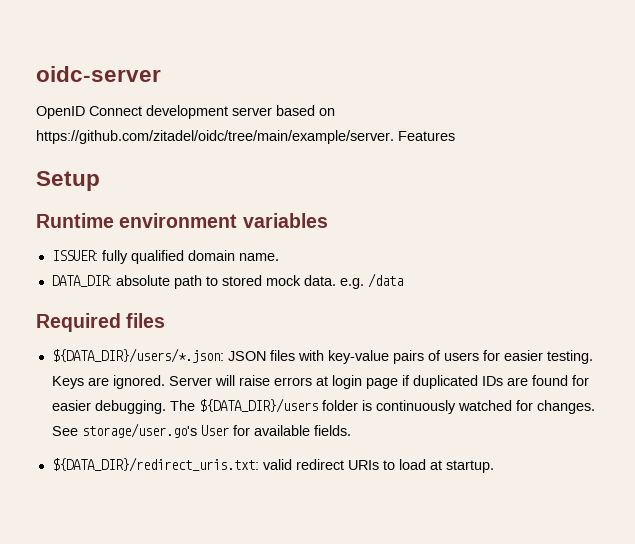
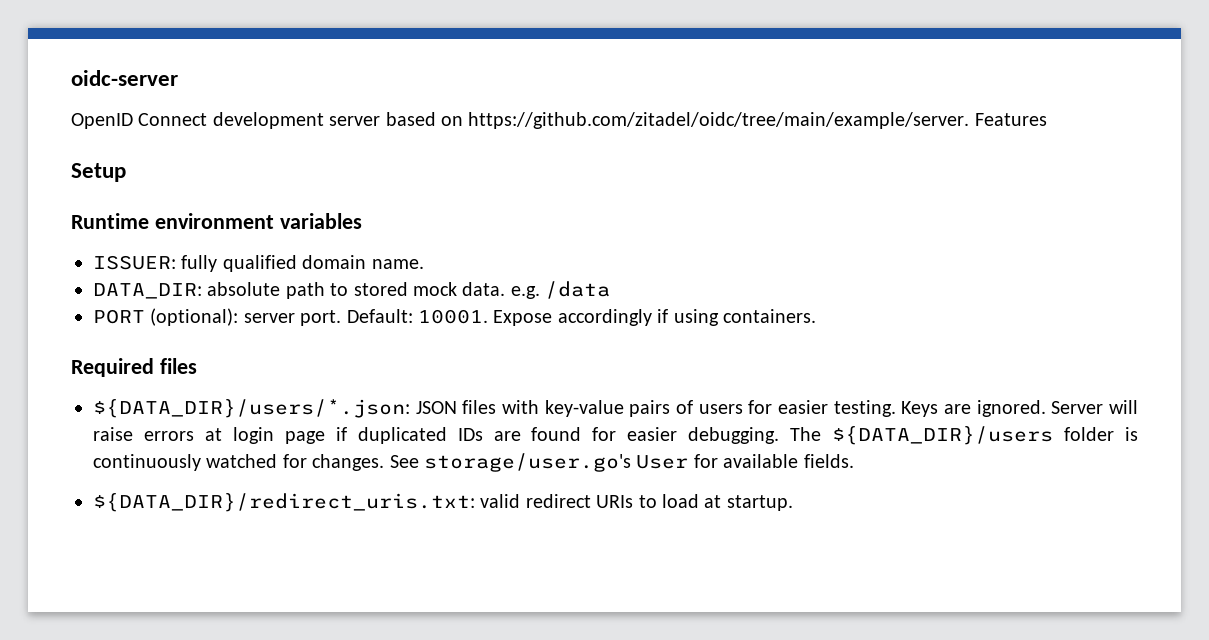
(403, 280) none -> [93,308,816,326] // PORT (optional): server port. Default: 10001. Expose accordingly if using containers.

